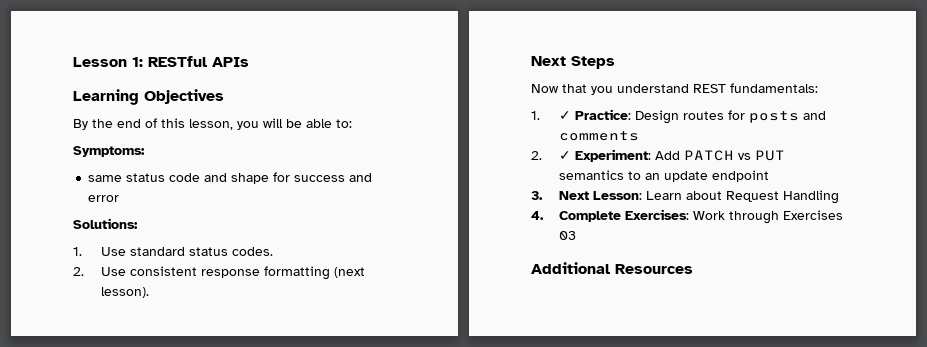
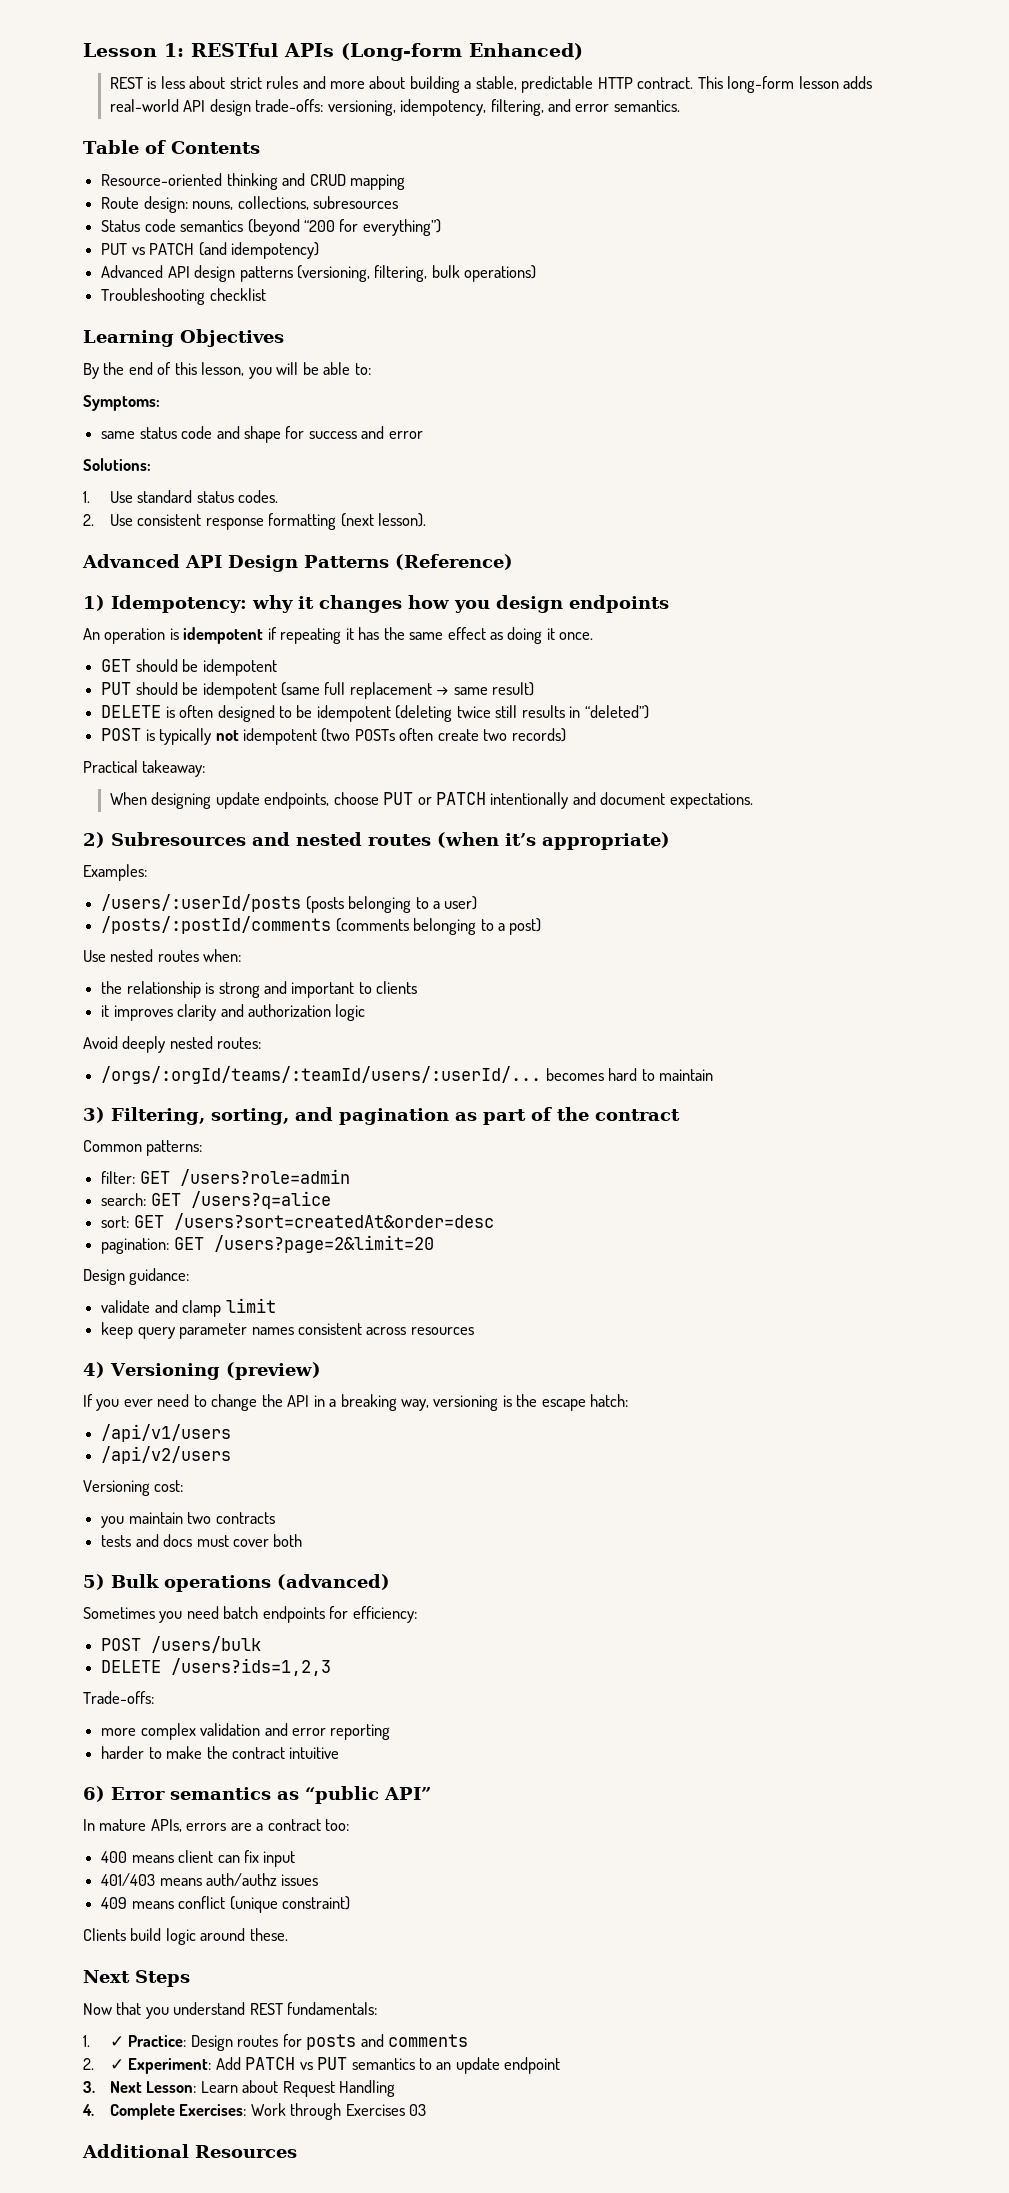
(249, 62) none -> [341,43,583,61] [109,76,872,93] [109,99,680,116] [83,140,260,154] [101,173,405,190] [101,196,398,213] [101,219,441,236] [101,242,319,259] [101,265,537,282] [101,288,266,305] (Long-form Enhanced) // REST is less about strict rules and more about building a stable, predictable HTTP contract. This long-form lesson adds real-world API design trade-offs: versioning, idempotency, filtering, and error semantics. // Table of Contents // Resource-oriented thinking and CRUD mapping // Route design: nouns, collections, subresources // Status code semantics (beyond “200 for everything”) // PUT vs PATCH (and idempotency) // Advanced API design patterns (versioning, filtering, bulk operations) // Troubleshooting checklist
(149, 292) none -> [82,554,513,572] [83,595,669,613] [83,627,594,644] [101,659,277,676] [101,682,535,699] [101,705,649,722] [101,728,566,745] [83,760,206,777] [109,792,753,809] [83,832,670,850] [83,864,147,881] [101,894,478,913] [101,916,542,935] [83,949,242,962] [101,981,418,998] [101,1004,366,1021] [83,1036,262,1053] [101,1066,713,1084] [83,1107,680,1125] [83,1140,203,1156] [101,1169,350,1186] [101,1191,331,1209] [101,1213,494,1230] [101,1235,434,1254] [83,1268,190,1285] [101,1298,276,1317] [101,1322,474,1339] [83,1362,321,1380] [83,1394,629,1411] [101,1424,232,1442] [101,1446,232,1464] [83,1480,184,1496] [101,1512,275,1528] [101,1534,303,1547] [83,1574,390,1592] [83,1606,417,1623] [101,1636,262,1653] [101,1658,332,1676] [83,1691,154,1704] [101,1723,391,1740] [101,1746,340,1759] [83,1786,431,1804] [83,1819,350,1832] [101,1850,296,1867] [101,1873,319,1886] [101,1896,350,1913] [83,1928,288,1945] // Advanced API Design Patterns (Reference) // 1) Idempotency: why it changes how you design endpoints // An operation is idempotent if repeating it has the same effect as doing it once. // GET should be idempotent // PUT should be idempotent (same full replacement → same result) // DELETE is often designed to be idempotent (deleting twice still results in “deleted”) // POST is typically not idempotent (two POSTs often create two records) // Practical takeaway: // When designing update endpoints, choose PUT or PATCH intentionally and document expectations. // 2) Subresources and nested routes (when it’s appropriate) // Examples: // /users/:userId/posts (posts belonging to a user) // /posts/:postId/comments (comments belonging to a post) // Use nested routes when: // the relationship is strong and important to clients // it improves clarity and authorization logic // Avoid deeply nested routes: // /orgs/:orgId/teams/:teamId/users/:userId/... becomes hard to maintain // 3) Filtering, sorting, and pagination as part of the contract // Common patterns: // filter: GET /users?role=admin // search: GET /users?q=alice // sort: GET /users?sort=createdAt&order=desc // pagination: GET /users?page=2&limit=20 // Design guidance: // validate and clamp limit // keep query parameter names consistent across resources // 4) Versioning (preview) // If you ever need to change the API in a breaking way, versioning is the escape hatch: // /api/v1/users // /api/v2/users // Versioning cost: // you maintain two contracts // tests and docs must cover both // 5) Bulk operations (advanced) // Sometimes you need batch endpoints for efficiency: // POST /users/bulk // DELETE /users?ids=1,2,3 // Trade-offs: // more complex validation and error reporting // harder to make the contract intuitive // 6) Error semantics as “public API” // In mature APIs, errors are a contract too: // 400 means client can fix input // 401/403 means auth/authz issues // 409 means conflict (unique constraint) // Clients build logic around these.

